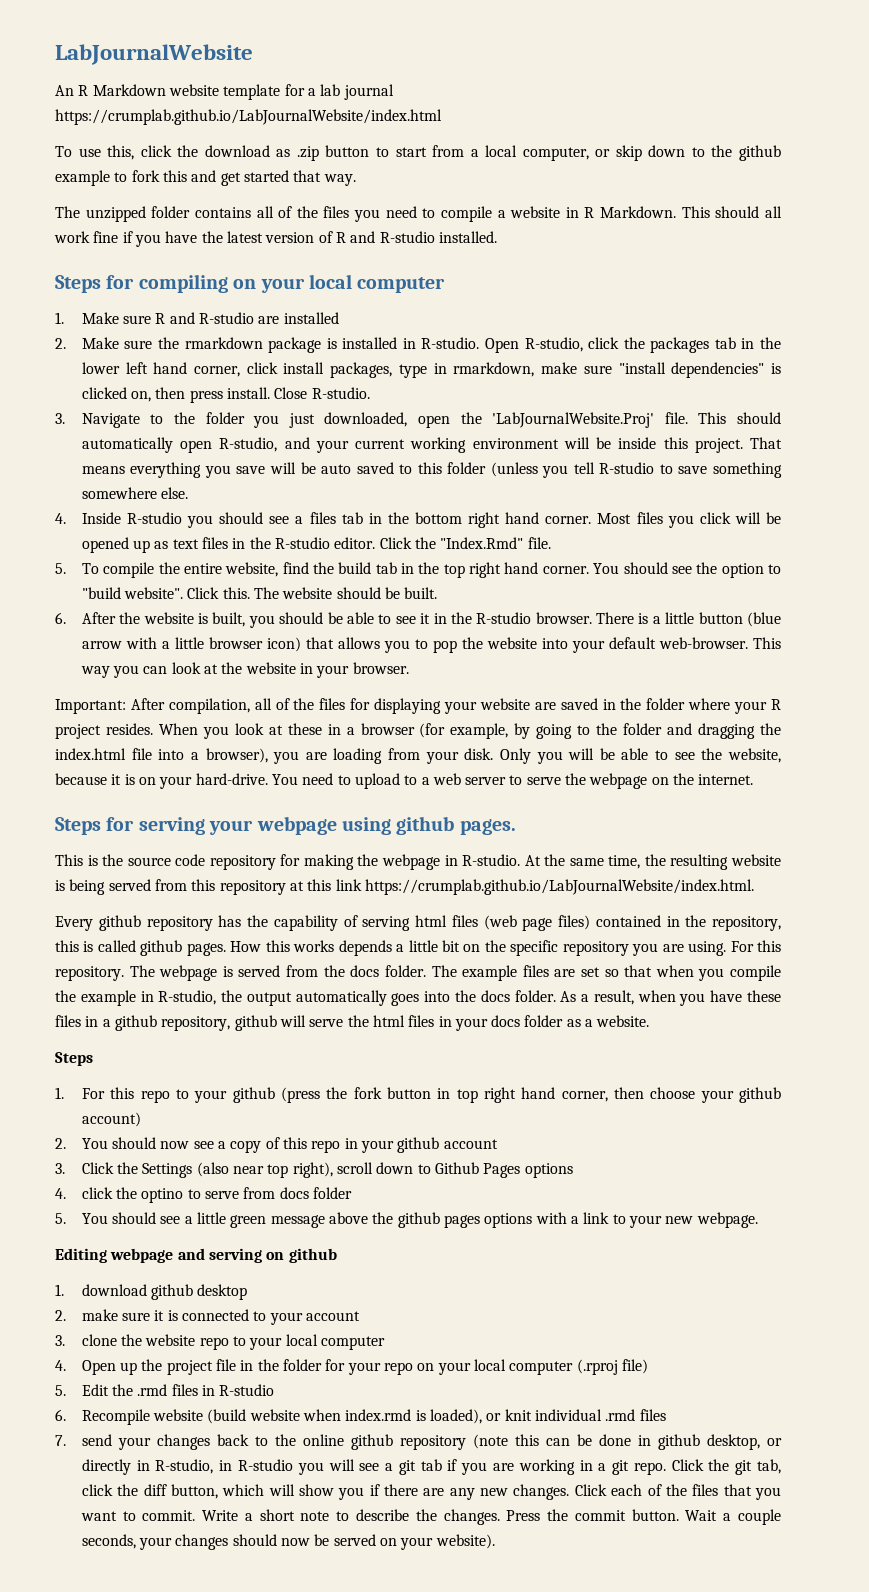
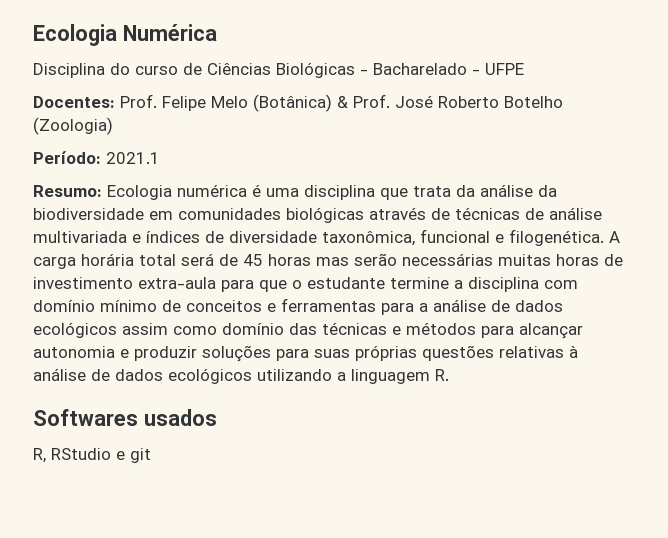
[55,44,253,65] [55,84,394,100] [55,109,442,125] [55,145,781,161] [55,170,356,186] [55,206,783,222] [54,231,497,247] [55,274,446,293] [55,312,339,324] [55,337,781,353] [81,362,782,378] [81,387,370,403] [55,412,781,428] [81,437,783,453] [81,462,783,478] [81,487,189,499] [55,512,782,528] [81,537,551,553] [55,562,782,578] [81,587,438,599] [55,612,781,628] [81,637,781,653] [80,662,409,678] [55,698,782,714] [55,723,781,739] [55,748,782,764] [55,773,754,789] [55,816,516,835] [55,854,781,870] [55,879,754,895] [55,915,781,931] [55,940,782,956] [55,965,781,981] [55,990,782,1006] [55,1015,650,1031] [55,1052,93,1066] [55,1087,781,1103] [81,1112,141,1127] [55,1137,498,1153] [55,1162,573,1178] [55,1187,353,1203] [55,1212,758,1228] [55,1248,337,1263] [55,1284,248,1300] [55,1309,361,1325] [55,1334,386,1350] [55,1359,648,1375] [55,1384,275,1396] [55,1409,666,1425] [55,1434,782,1450] [81,1459,781,1475] [81,1484,782,1500] [80,1509,782,1525] [81,1534,495,1550] LabJournalWebsite // An R Markdown website template for a lab journal https://crumplab.github.io/LabJournalWebsite/index.html // To use this, click the download as .zip button to start from a local computer, or skip down to the github example to fork this and get started that way. // The unzipped folder contains all of the files you need to compile a website in R Markdown. This should all work fine if you have the latest version of R and R-studio installed. // Steps for compiling on your local computer // 1. Make sure R and R-studio are installed // 2. Make sure the rmarkdown package is installed in R-studio. Open R-studio, click the packages tab in the lower left hand corner, click install packages, type in rmarkdown, make sure "install dependencies" is clicked on, then press install. Close R-studio. // 3. Navigate to the folder you just downloaded, open the 'LabJournalWebsite.Proj' file. This should automatically open R-studio, and your current working environment will be inside this project. That means everything you save will be auto saved to this folder (unless you tell R-studio to save something somewhere else. // 4. Inside R-studio you should see a files tab in the bottom right hand corner. Most files you click will be opened up as text files in the R-studio editor. Click the "Index.Rmd" file. // 5. To compile the entire website, find the build tab in the top right hand corner. You should see the option to "build website". Click this. The website should be built. // 6. After the website is built, you should be able to see it in the R-studio browser. There is a little button (blue arrow with a little browser icon) that allows you to pop the website into your default web-browser. This way you can look at the website in your browser. // Important: After compilation, all of the files for displaying your website are saved in the folder where your R project resides. When you look at these in a browser (for example, by going to the folder and dragging the index.html file into a browser), you are loading from your disk. Only you will be able to see the website, because it is on your hard-drive. You need to upload to a web server to serve the webpage on the internet. // Steps for serving your webpage using github pages. // This is the source code repository for making the webpage in R-studio. At the same time, the resulting website is being served from this repository at this link https://crumplab.github.io/LabJournalWebsite/index.html. // Every github repository has the capability of serving html files (web page files) contained in the repository, this is called github pages. How this works depends a little bit on the specific repository you are using. For this repository. The webpage is served from the docs folder. The example files are set so that when you compile the example in R-studio, the output automatically goes into the docs folder. As a result, when you have these files in a github repository, github will serve the html files in your docs folder as a website. // Steps // 1. For this repo to your github (press the fork button in top right hand corner, then choose your github account) // 2. You should now see a copy of this repo in your github account // 3. Click the Settings (also near top right), scroll down to Github Pages options // 4. click the optino to serve from docs folder // 5. You should see a little green message above the github pages options with a link to your new webpage. // Editing webpage and serving on github // 1. download github desktop // 2. make sure it is connected to your account // 3. clone the website repo to your local computer // 4. Open up the project file in the folder for your repo on your local computer (.rproj file) // 5. Edit the .rmd files in R-studio // 6. Recompile website (build website when index.rmd is loaded), or knit individual .rmd files // 7. send your changes back to the online github repository (note this can be done in github desktop, or directly in R-studio, in R-studio you will see a git tab if you are working in a git repo. Click the git tab, click the diff button, which will show you if there are any new changes. Click each of the files that you want to commit. Write a short note to describe the changes. Press the commit button. Wait a couple seconds, your changes should now be served on your website). -> [33,24,217,46] [33,62,524,78] [33,94,563,112] [33,117,113,135] [33,151,160,164] [33,184,557,200] [33,207,602,223] [33,229,620,246] [33,253,623,269] [33,277,578,292] [33,298,563,315] [33,322,583,339] [33,345,578,362] [33,368,449,384] [33,409,217,426] [33,448,151,463] Ecologia Numérica // Disciplina do curso de Ciências Biológicas - Bacharelado - UFPE // Docentes: Prof. Felipe Melo (Botânica) & Prof. José Roberto Botelho (Zoologia) // Período: 2021.1 // Resumo: Ecologia numérica é uma disciplina que trata da análise da biodiversidade em comunidades biológicas através de técnicas de análise multivariada e índices de diversidade taxonômica, funcional e filogenética. A carga horária total será de 45 horas mas serão necessárias muitas horas de investimento extra-aula para que o estudante termine a disciplina com domínio mínimo de conceitos e ferramentas para a análise de dados ecológicos assim como domínio das técnicas e métodos para alcançar autonomia e produzir soluções para suas próprias questões relativas à análise de dados ecológicos utilizando a linguagem R. // Softwares usados // R, RStudio e git

